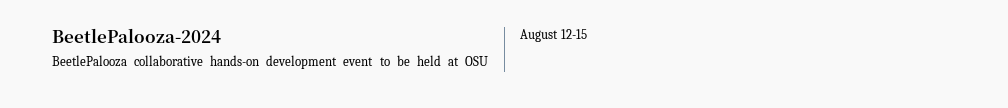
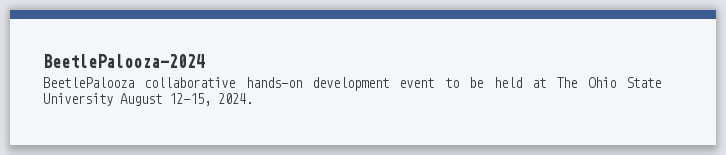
[464,56,488,66] [520,29,587,42] OSU August 12-15 -> [556,77,662,88] [43,93,253,106] The Ohio State University August 12-15, 2024.

